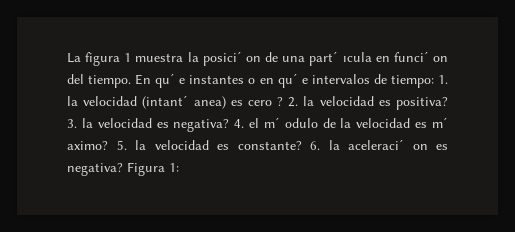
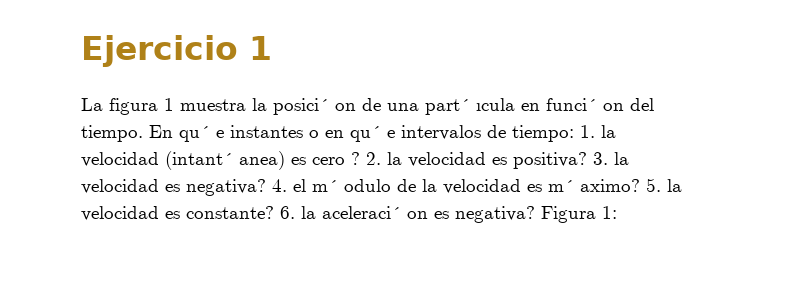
(67, 58) none -> [81,35,272,67] Ejercicio 1 //

